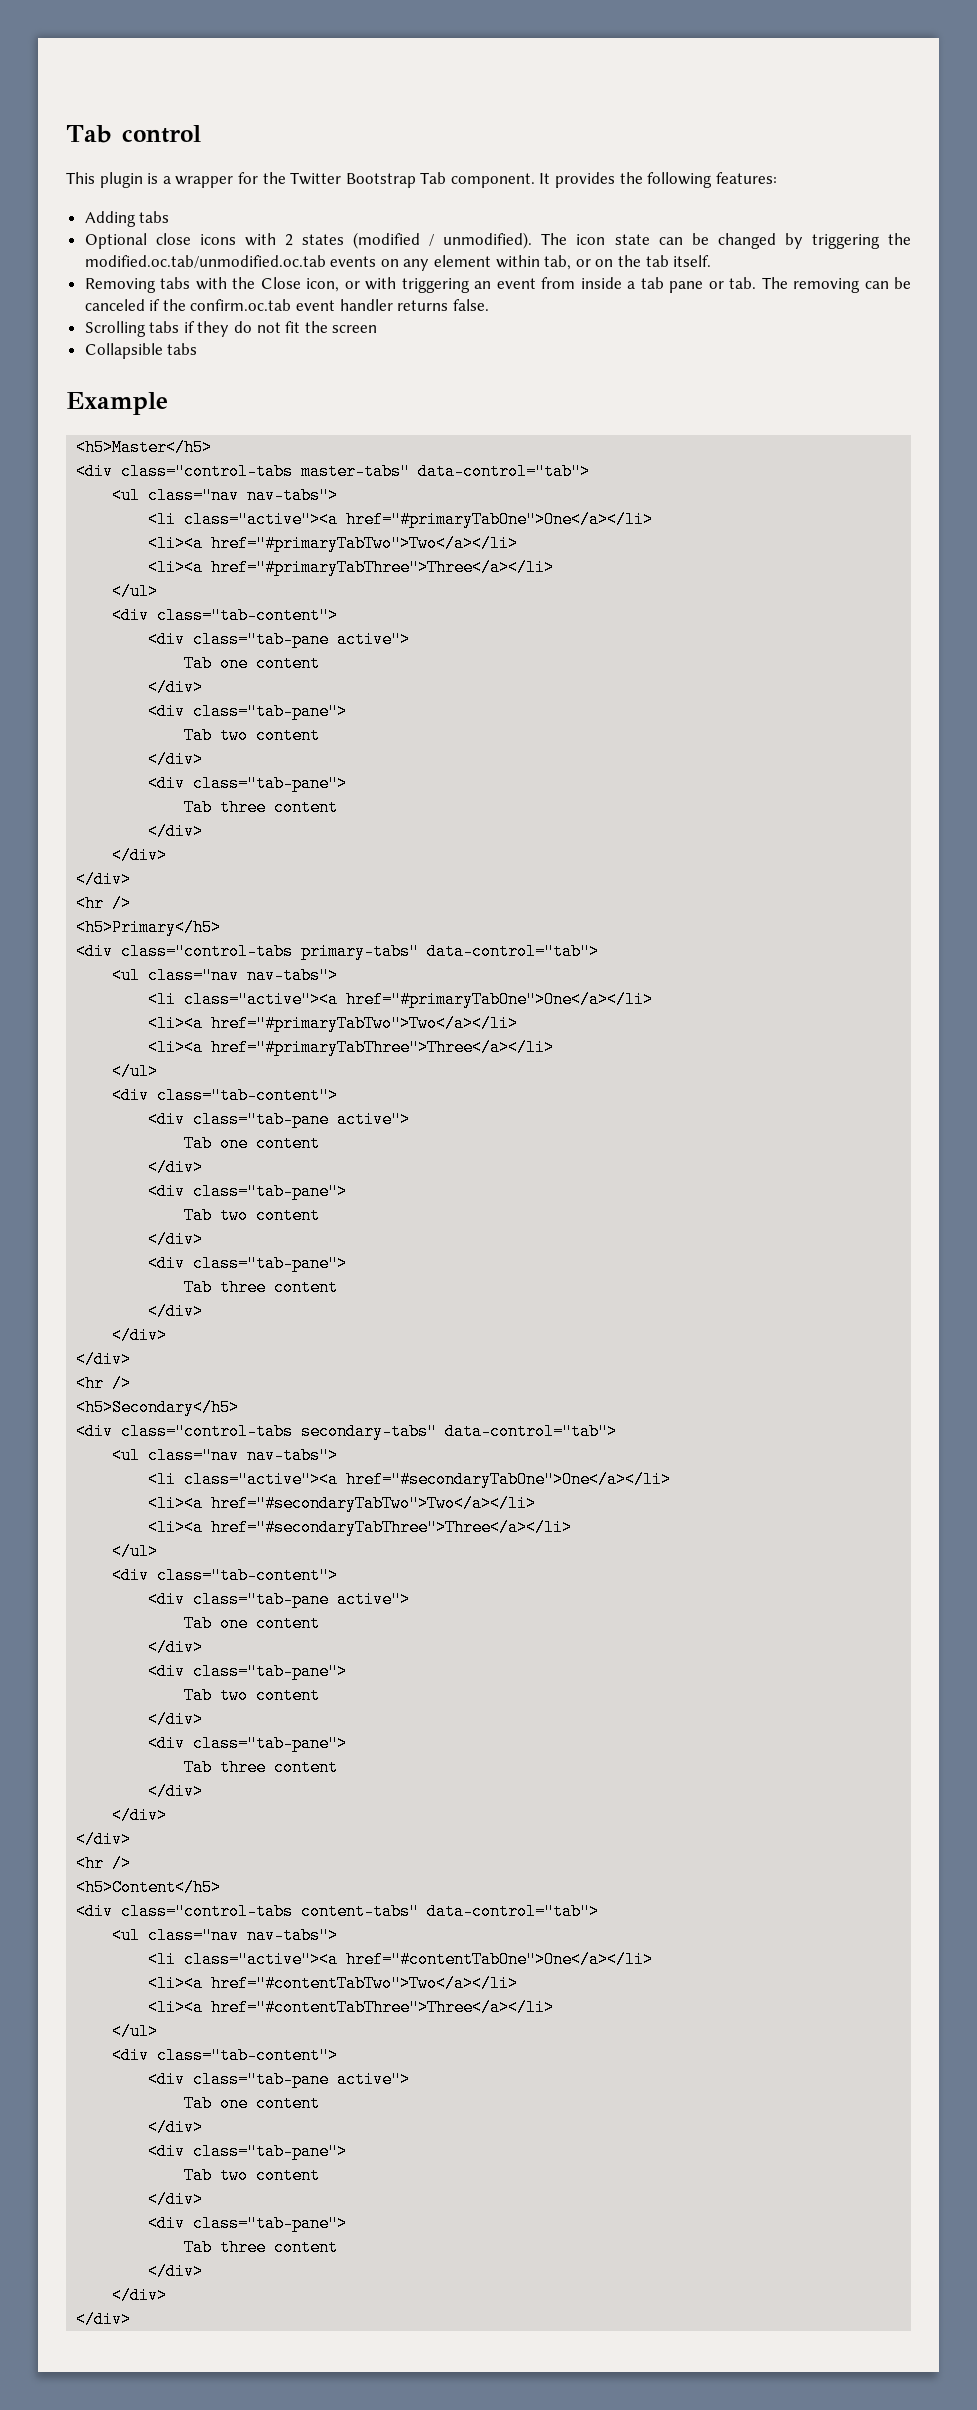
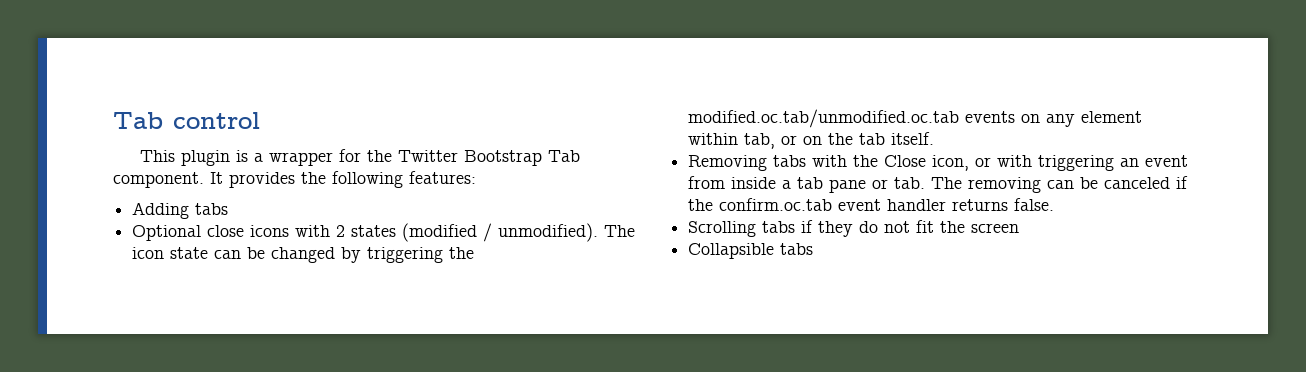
[66,392,168,415] [76,439,213,456] [76,463,591,480] [112,487,339,504] [148,511,654,528] [148,535,519,552] [148,559,555,576] [112,583,159,600] [112,607,339,624] [148,631,411,648] [184,655,321,672] [148,679,204,696] [148,703,348,720] [184,727,321,744] [148,751,204,768] [148,775,348,792] [184,799,339,816] [148,823,204,840] [112,847,168,864] [76,871,132,888] [76,895,132,912] [76,919,222,936] [76,943,600,960] [112,967,339,984] [148,991,654,1008] [148,1015,519,1032] [148,1039,555,1056] [112,1063,159,1080] [112,1087,339,1104] [148,1111,411,1128] [184,1135,321,1152] [148,1159,204,1176] [148,1183,348,1200] [184,1207,321,1224] [148,1231,204,1248] [148,1255,348,1272] [184,1279,339,1296] [148,1303,204,1320] [112,1327,168,1344] [76,1351,132,1368] [76,1375,132,1392] [76,1399,240,1416] [76,1423,618,1440] [112,1447,339,1464] [148,1471,672,1488] [148,1495,537,1512] [148,1519,573,1536] [112,1543,159,1560] [112,1567,339,1584] [148,1591,411,1608] [184,1615,321,1632] [148,1639,204,1656] [148,1663,348,1680] [184,1687,321,1704] [148,1711,204,1728] [148,1735,348,1752] [184,1759,339,1776] [148,1783,204,1800] [112,1807,168,1824] [76,1831,132,1848] [76,1855,132,1872] [76,1879,222,1896] [76,1903,600,1920] [112,1927,339,1944] [148,1951,654,1968] [148,1975,519,1992] [148,1999,555,2016] [112,2023,159,2040] [112,2047,339,2064] [148,2071,411,2088] [184,2095,321,2112] [148,2119,204,2136] [148,2143,348,2160] [184,2167,321,2184] [148,2191,204,2208] [148,2215,348,2232] [184,2239,339,2256] [148,2263,204,2280] [112,2287,168,2304] [76,2311,132,2328] // Example // <h5>Master</h5> // <div class="control-tabs master-tabs" data-control="tab"> // <ul class="nav nav-tabs"> // <li class="active"><a href="#primaryTabOne">One</a></li> // <li><a href="#primaryTabTwo">Two</a></li> // <li><a href="#primaryTabThree">Three</a></li> // </ul> // <div class="tab-content"> // <div class="tab-pane active"> // Tab one content // </div> // <div class="tab-pane"> // Tab two content // </div> // <div class="tab-pane"> // Tab three content // </div> // </div> // </div> // <hr /> // <h5>Primary</h5> // <div class="control-tabs primary-tabs" data-control="tab"> // <ul class="nav nav-tabs"> // <li class="active"><a href="#primaryTabOne">One</a></li> // <li><a href="#primaryTabTwo">Two</a></li> // <li><a href="#primaryTabThree">Three</a></li> // </ul> // <div class="tab-content"> // <div class="tab-pane active"> // Tab one content // </div> // <div class="tab-pane"> // Tab two content // </div> // <div class="tab-pane"> // Tab three content // </div> // </div> // </div> // <hr /> // <h5>Secondary</h5> // <div class="control-tabs secondary-tabs" data-control="tab"> // <ul class="nav nav-tabs"> // <li class="active"><a href="#secondaryTabOne">One</a></li> // <li><a href="#secondaryTabTwo">Two</a></li> // <li><a href="#secondaryTabThree">Three</a></li> // </ul> // <div class="tab-content"> // <div class="tab-pane active"> // Tab one content // </div> // <div class="tab-pane"> // Tab two content // </div> // <div class="tab-pane"> // Tab three content // </div> // </div> // </div> // <hr /> // <h5>Content</h5> // <div class="control-tabs content-tabs" data-control="tab"> // <ul class="nav nav-tabs"> // <li class="active"><a href="#contentTabOne">One</a></li> // <li><a href="#contentTabTwo">Two</a></li> // <li><a href="#contentTabThree">Three</a></li> // </ul> // <div class="tab-content"> // <div class="tab-pane active"> // Tab one content // </div> // <div class="tab-pane"> // Tab two content // </div> // <div class="tab-pane"> // Tab three content // </div> // </div> // </div> -> (814, 249) none

